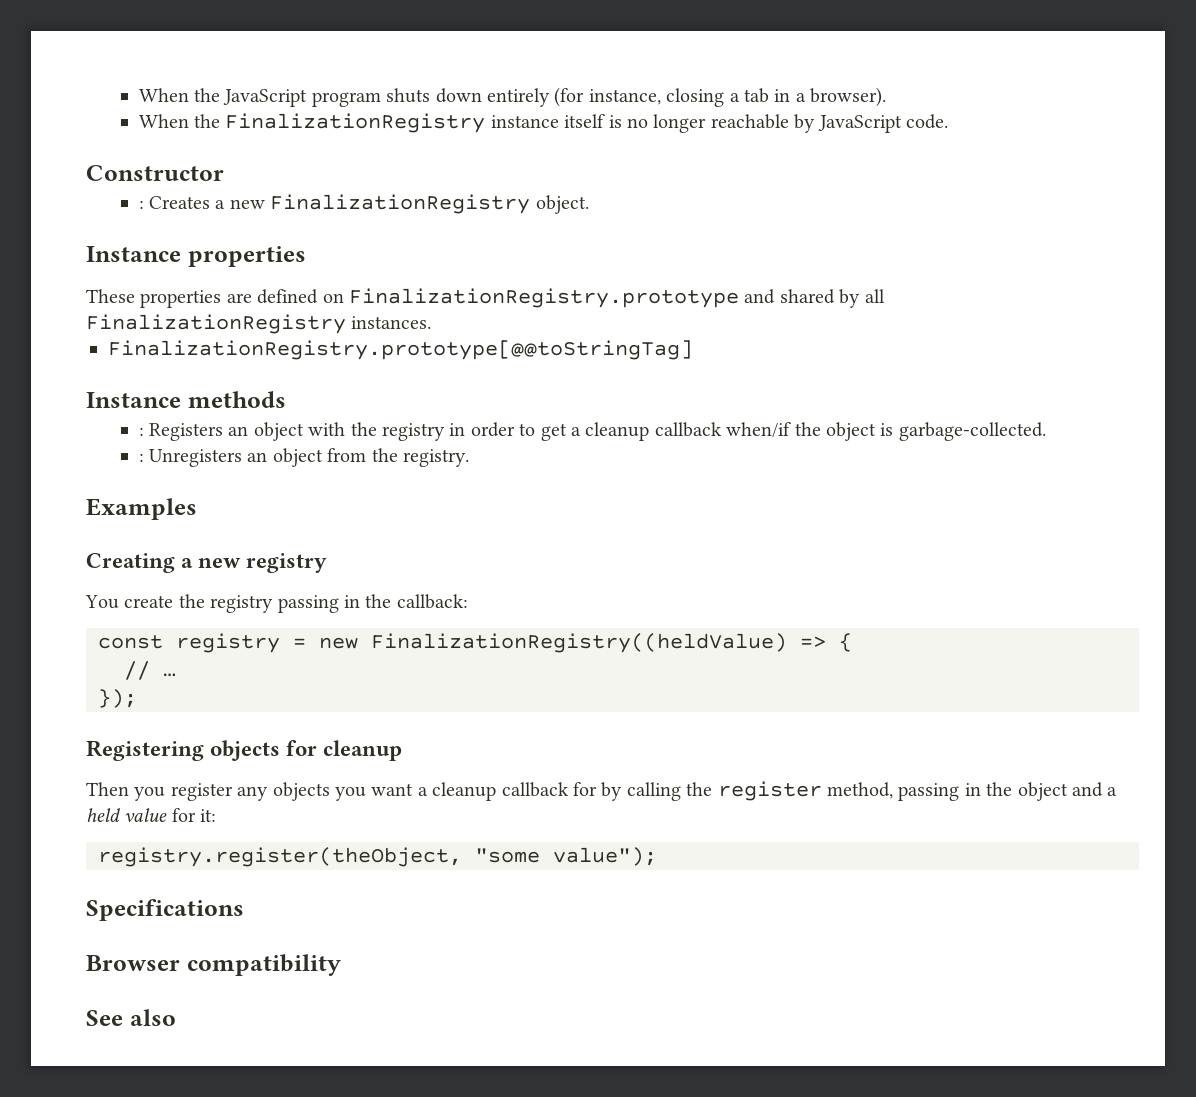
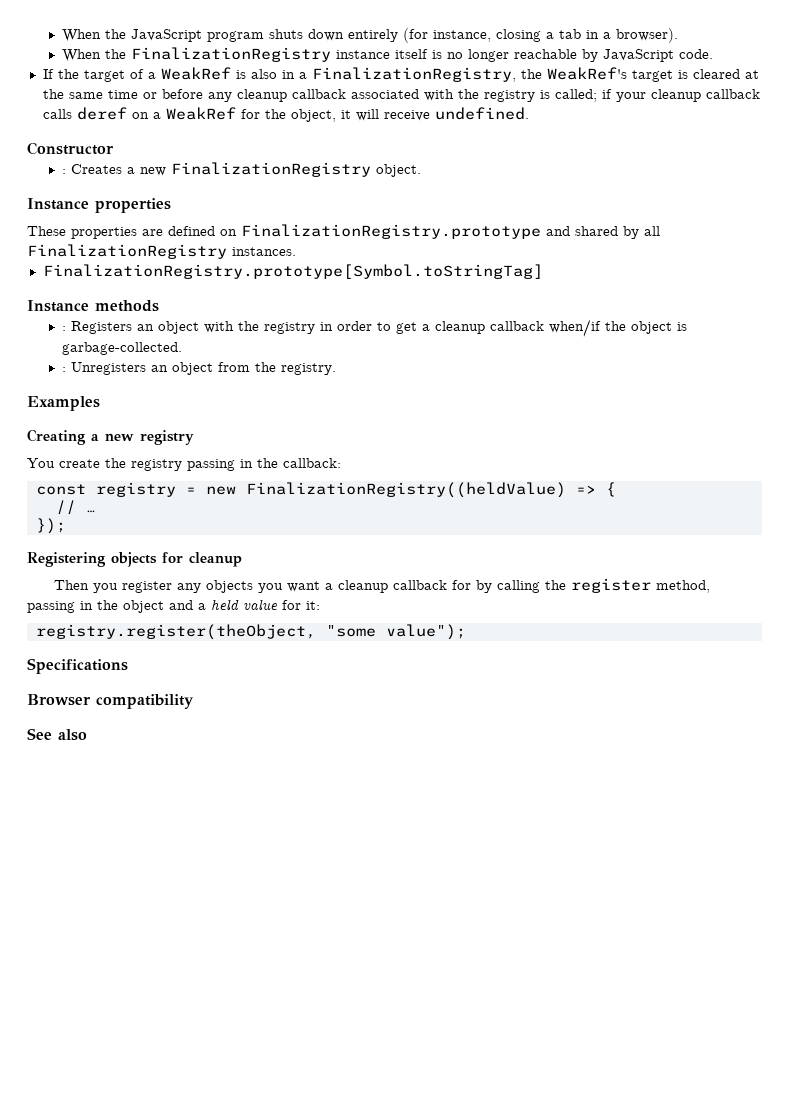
(949, 121) none -> [42,67,759,82] [42,89,760,102] [42,107,529,122] // If the target of a WeakRef is also in a FinalizationRegistry, the WeakRef's target is cleared at the same time or before any cleanup callback associated with the registry is called; if your cleanup callback calls deref on a WeakRef for the object, it will receive undefined.
[108,340,693,360] FinalizationRegistry.prototype[@@toStringTag] -> [42,264,543,279] FinalizationRegistry.prototype[Symbol.toStringTag]

